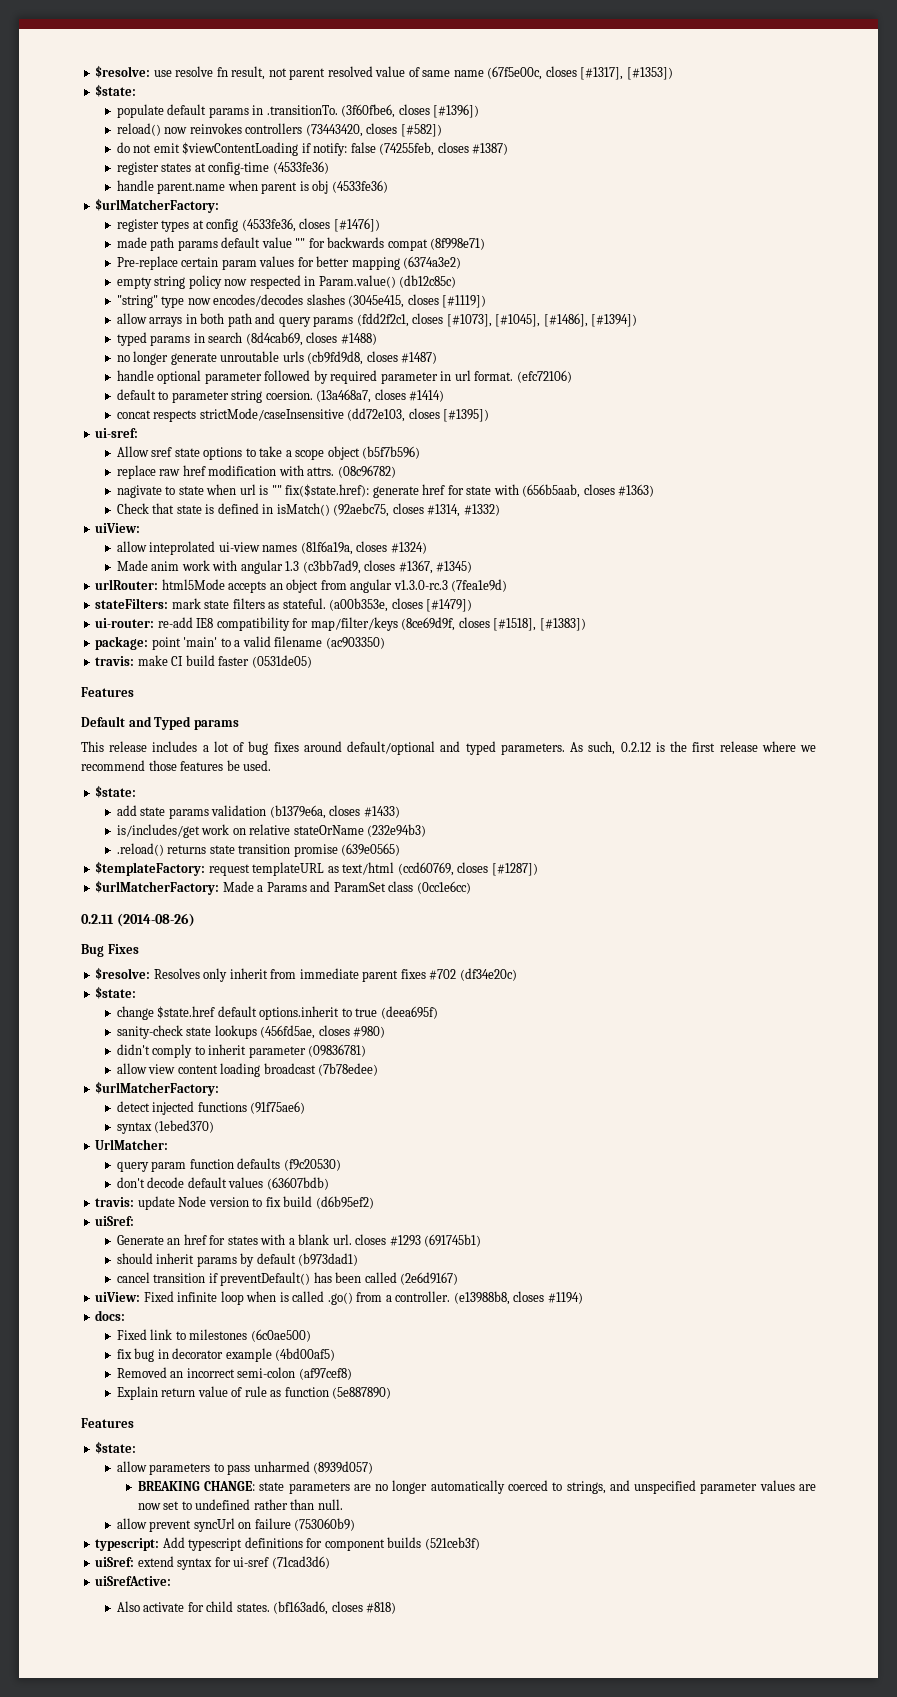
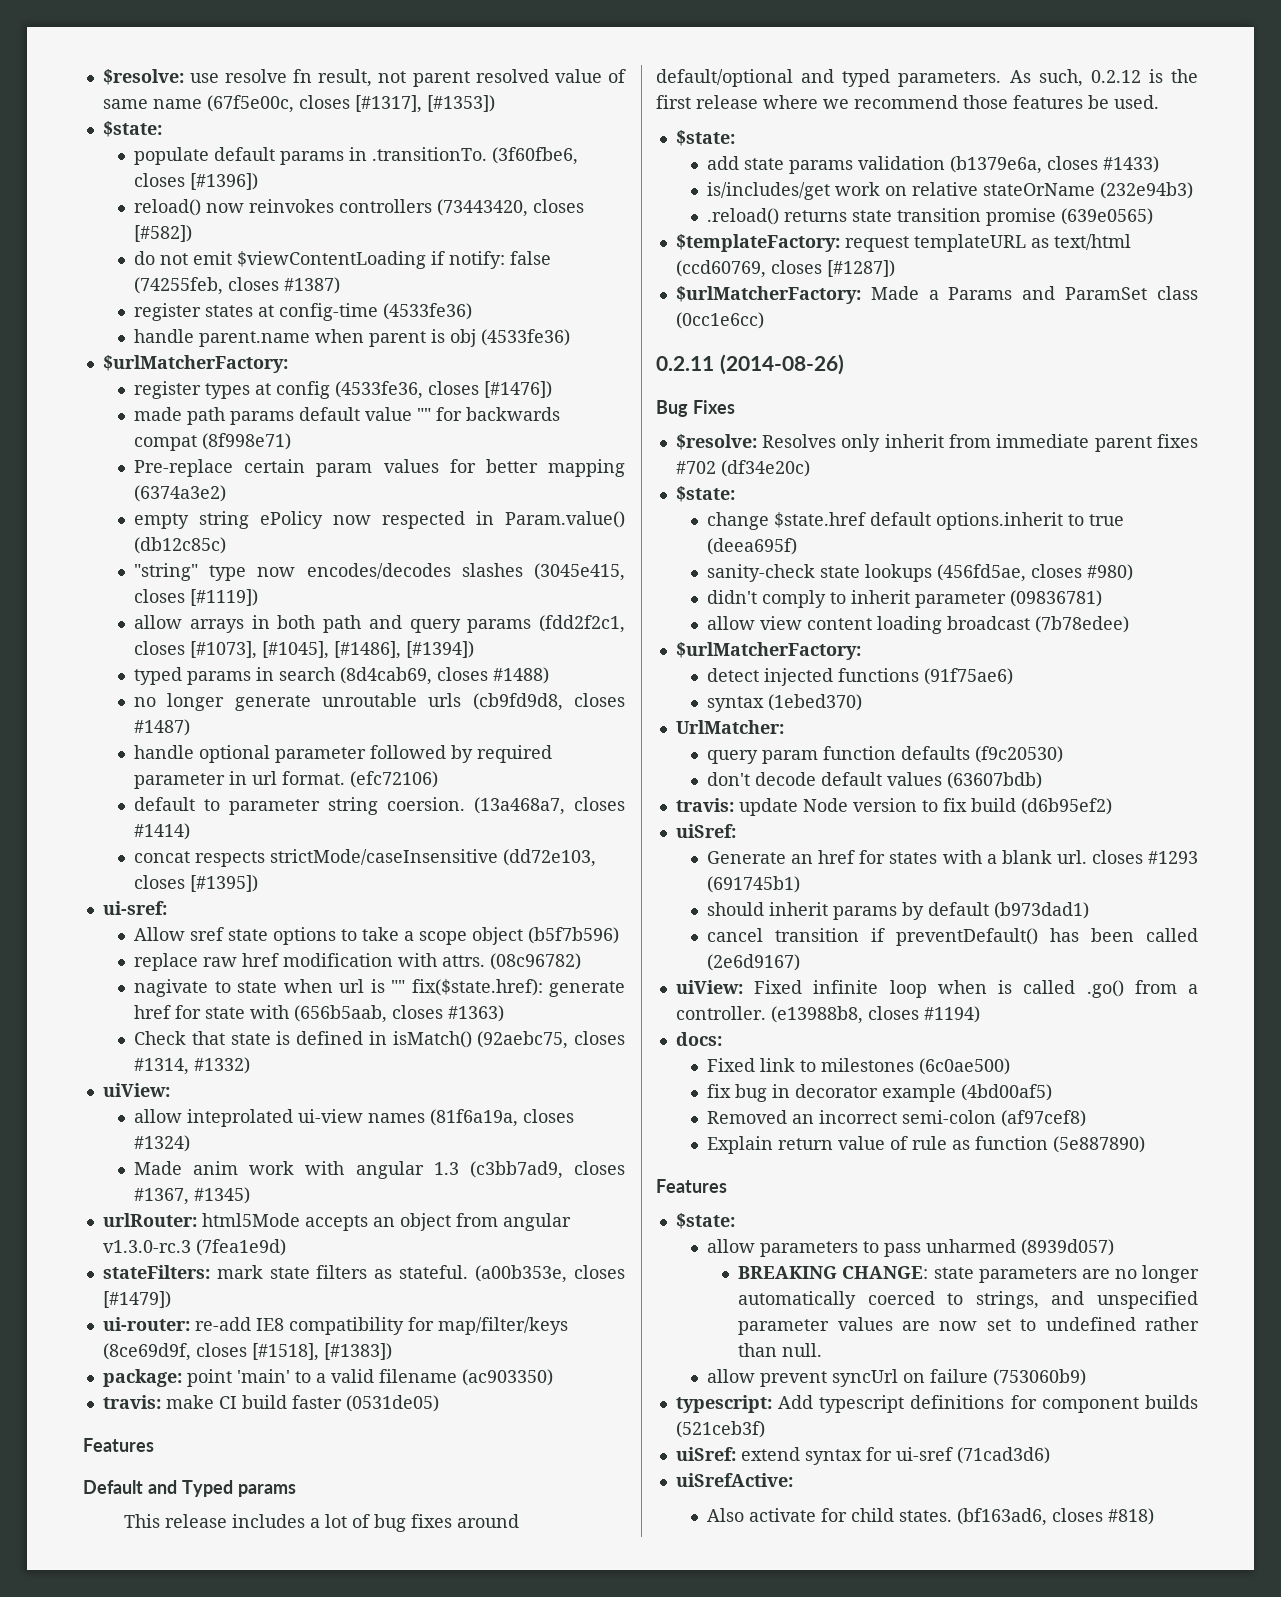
[188,275,222,289] policy -> [260,511,324,529] ePolicy

